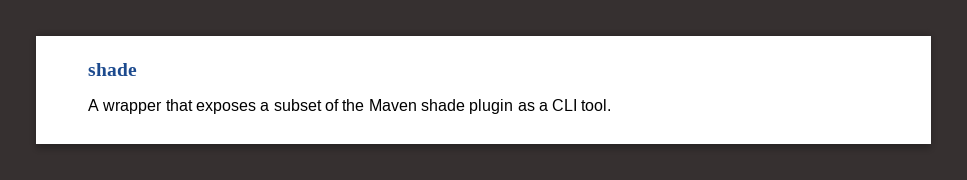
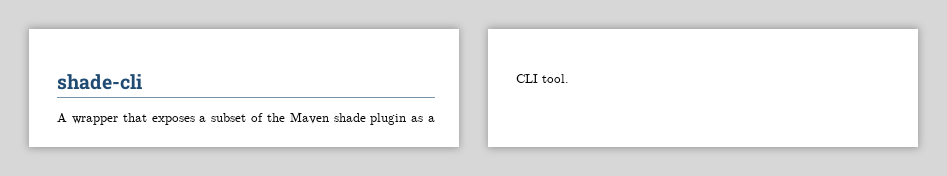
[88,63,137,76] shade -> [57,74,142,90] shade-cli

